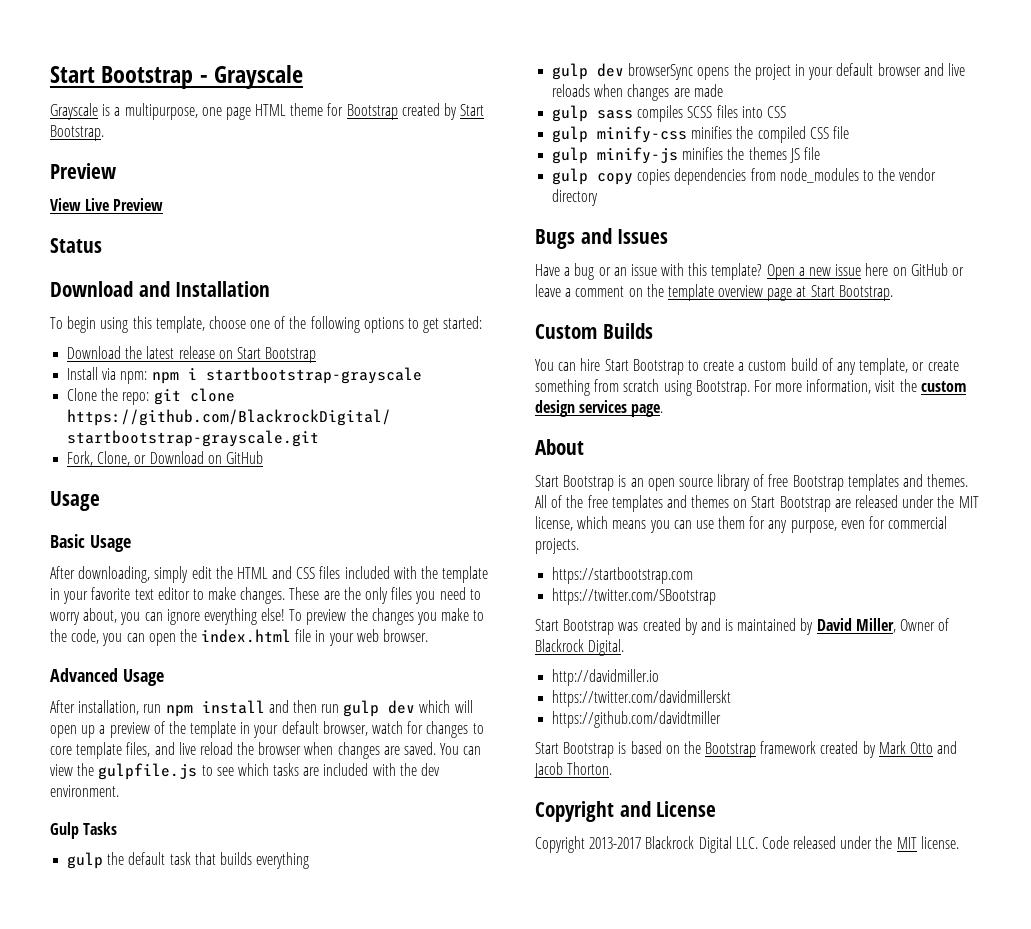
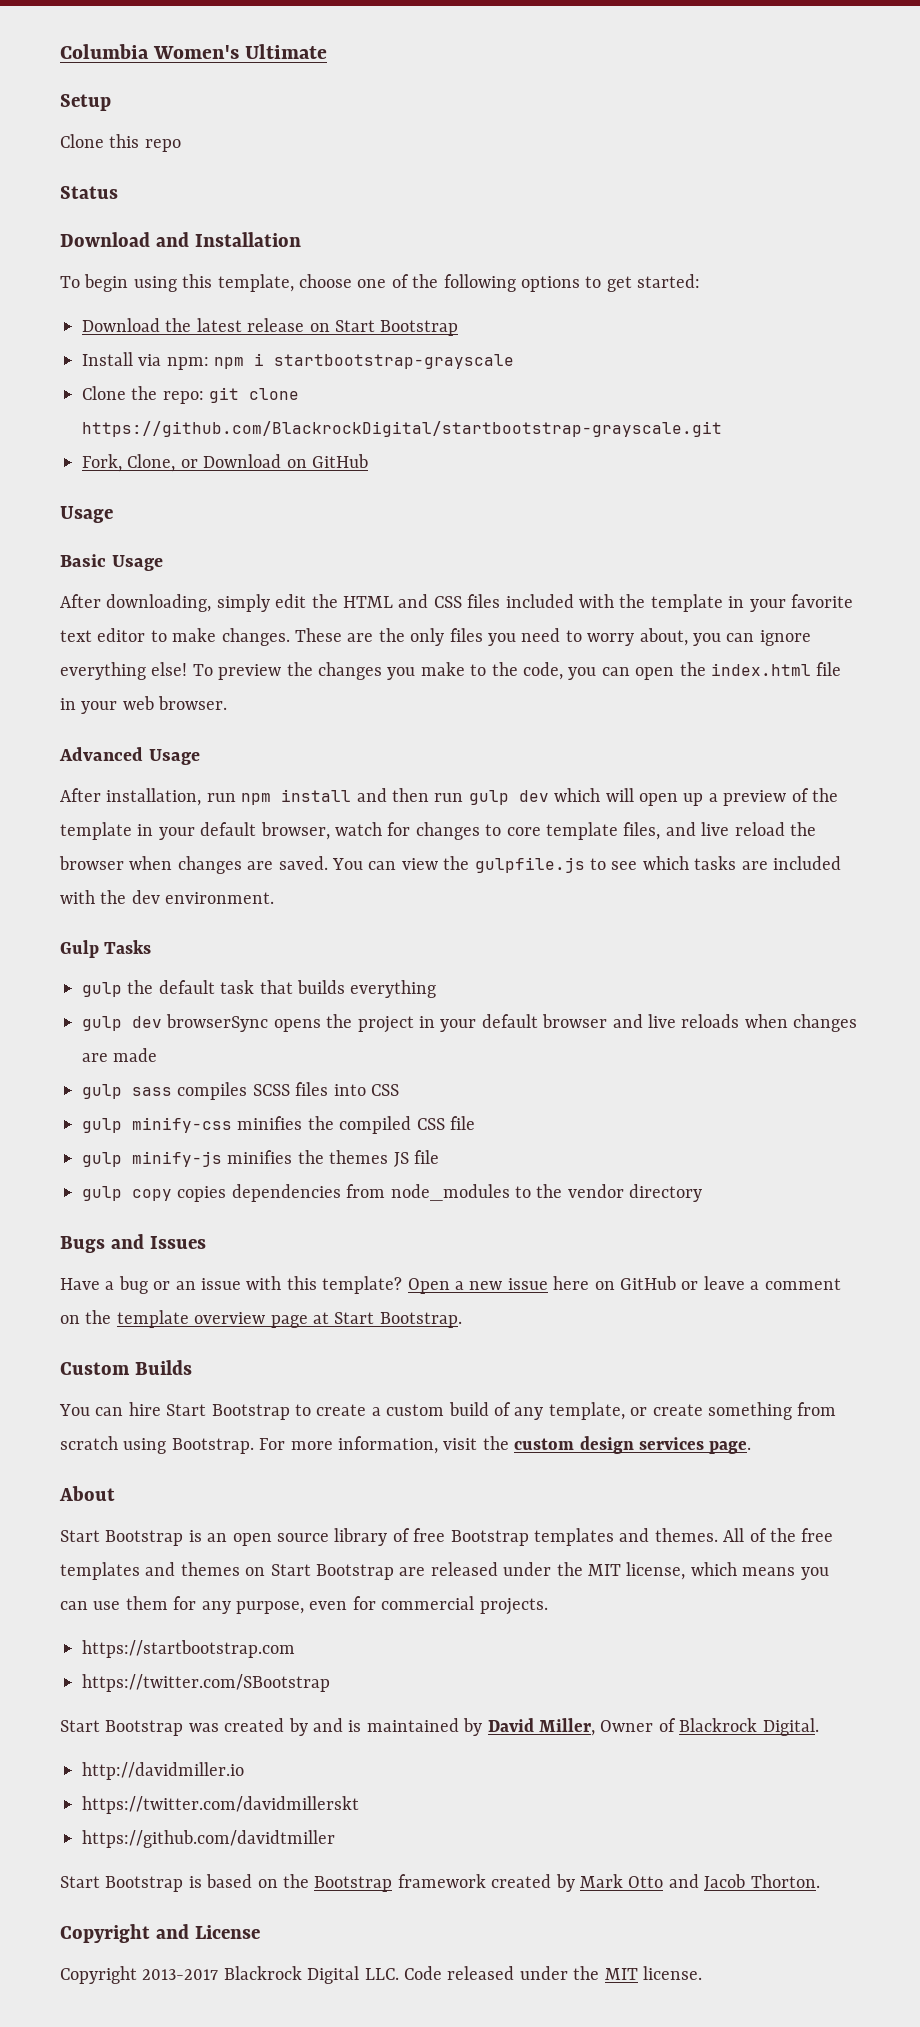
[50,65,304,89] [50,103,485,120] [50,125,104,141] [50,163,116,179] [50,198,164,211] Start Bootstrap - Grayscale // Grayscale is a multipurpose, one page HTML theme for Bootstrap created by Start Bootstrap. // Preview // View Live Preview -> [60,44,328,59] [60,94,111,111] [60,134,181,152] Columbia Women's Ultimate // Setup // Clone this repo

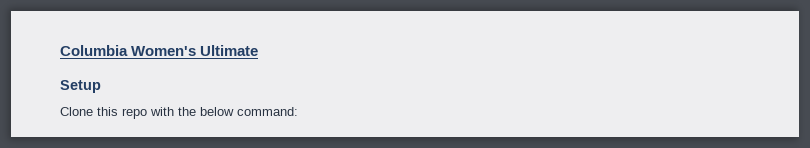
[60,186,118,199] [60,232,301,247] [60,274,701,292] [82,318,459,336] [82,352,515,370] [82,386,300,404] [82,421,722,437] [82,454,368,472] [60,506,113,523] [60,554,163,571] [60,594,853,612] [60,628,811,646] [60,662,842,680] [60,696,228,714] [59,747,200,765] [60,788,838,806] [60,822,816,840] [59,856,841,874] [60,890,275,904] [60,940,152,958] [82,980,437,998] [82,1014,858,1033] [82,1048,158,1062] [82,1082,399,1100] [82,1116,475,1134] [82,1150,439,1167] [82,1184,703,1202] [60,1234,206,1253] [60,1276,841,1294] [60,1310,462,1328] [60,1360,192,1375] [59,1402,837,1420] [60,1436,752,1454] [59,1486,115,1501] [60,1528,834,1546] [60,1562,829,1580] [60,1596,548,1615] [82,1640,295,1658] [82,1674,330,1692] [60,1718,819,1736] [82,1762,244,1780] [82,1796,359,1814] [82,1830,335,1848] [60,1874,820,1892] [60,1924,260,1943] [60,1966,702,1984] // Status // Download and Installation // To begin using this template, choose one of the following options to get started: // Download the latest release on Start Bootstrap // Install via npm: npm i startbootstrap-grayscale // Clone the repo: git clone https://github.com/BlackrockDigital/startbootstrap-grayscale.git // Fork, Clone, or Download on GitHub // Usage // Basic Usage // After downloading, simply edit the HTML and CSS files included with the template in your favorite text editor to make changes. These are the only files you need to worry about, you can ignore everything else! To preview the changes you make to the code, you can open the index.html file in your web browser. // Advanced Usage // After installation, run npm install and then run gulp dev which will open up a preview of the template in your default browser, watch for changes to core template files, and live reload the browser when changes are saved. You can view the gulpfile.js to see which tasks are included with the dev environment. // Gulp Tasks // gulp the default task that builds everything // gulp dev browserSync opens the project in your default browser and live reloads when changes are made // gulp sass compiles SCSS files into CSS // gulp minify-css minifies the compiled CSS file // gulp minify-js minifies the themes JS file // gulp copy copies dependencies from node_modules to the vendor directory // Bugs and Issues // Have a bug or an issue with this template? Open a new issue here on GitHub or leave a comment on the template overview page at Start Bootstrap. // Custom Builds // You can hire Start Bootstrap to create a custom build of any template, or create something from scratch using Bootstrap. For more information, visit the custom design services page. // About // Start Bootstrap is an open source library of free Bootstrap templates and themes. All of the free templates and themes on Start Bootstrap are released under the MIT license, which means you can use them for any purpose, even for commercial projects. // https://startbootstrap.com // https://twitter.com/SBootstrap // Start Bootstrap was created by and is maintained by David Miller, Owner of Blackrock Digital. // http://davidmiller.io // https://twitter.com/davidmillerskt // https://github.com/davidtmiller // Start Bootstrap is based on the Bootstrap framework created by Mark Otto and Jacob Thorton. // Copyright and License // Copyright 2013-2017 Blackrock Digital LLC. Code released under the MIT license. -> [150,107,298,116] with the below command:

